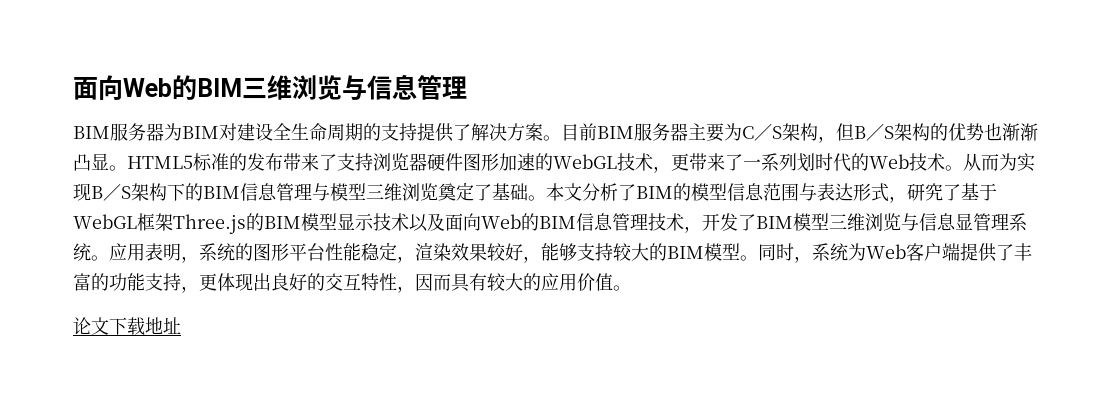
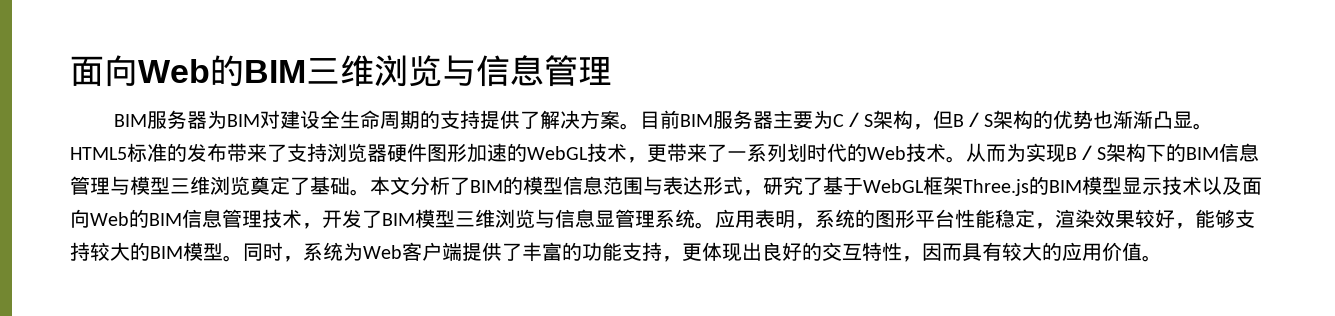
[73,317,181,335] // 论文下载地址 -> (1162, 258) none

